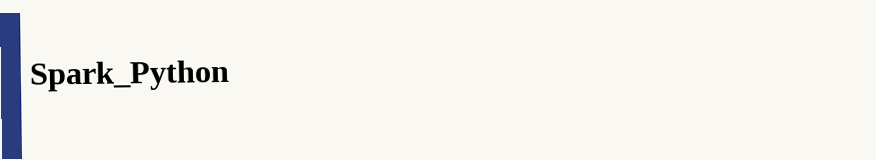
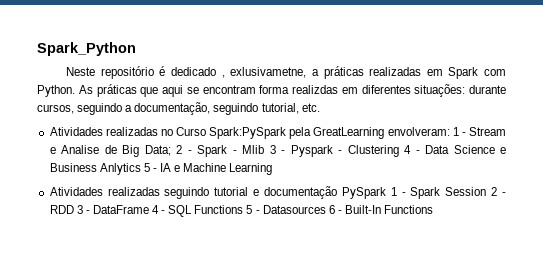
(230, 75) none -> [66,66,506,79] [37,84,506,97] [37,102,320,115] [49,127,506,139] [49,145,506,157] [49,163,273,175] [49,186,507,199] [49,205,434,217] // Neste repositório é dedicado , exlusivametne, a práticas realizadas em Spark com Python. As práticas que aqui se encontram forma realizdas em diferentes situações: durante cursos, seguindo a documentação, seguindo tutorial, etc. // Atividades realizadas no Curso Spark:PySpark pela GreatLearning envolveram: 1 - Stream e Analise de Big Data; 2 - Spark - Mlib 3 - Pyspark - Clustering 4 - Data Science e Business Anlytics 5 - IA e Machine Learning // Atividades realizadas seguindo tutorial e documentação PySpark 1 - Spark Session 2 - RDD 3 - DataFrame 4 - SQL Functions 5 - Datasources 6 - Built-In Functions

